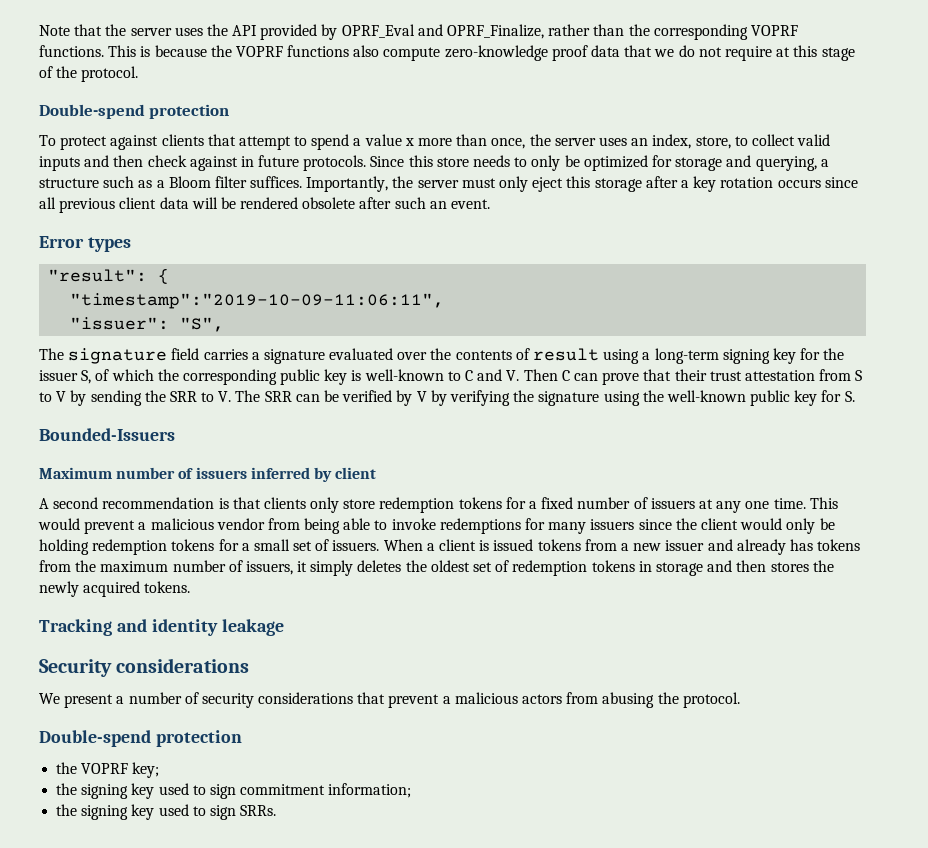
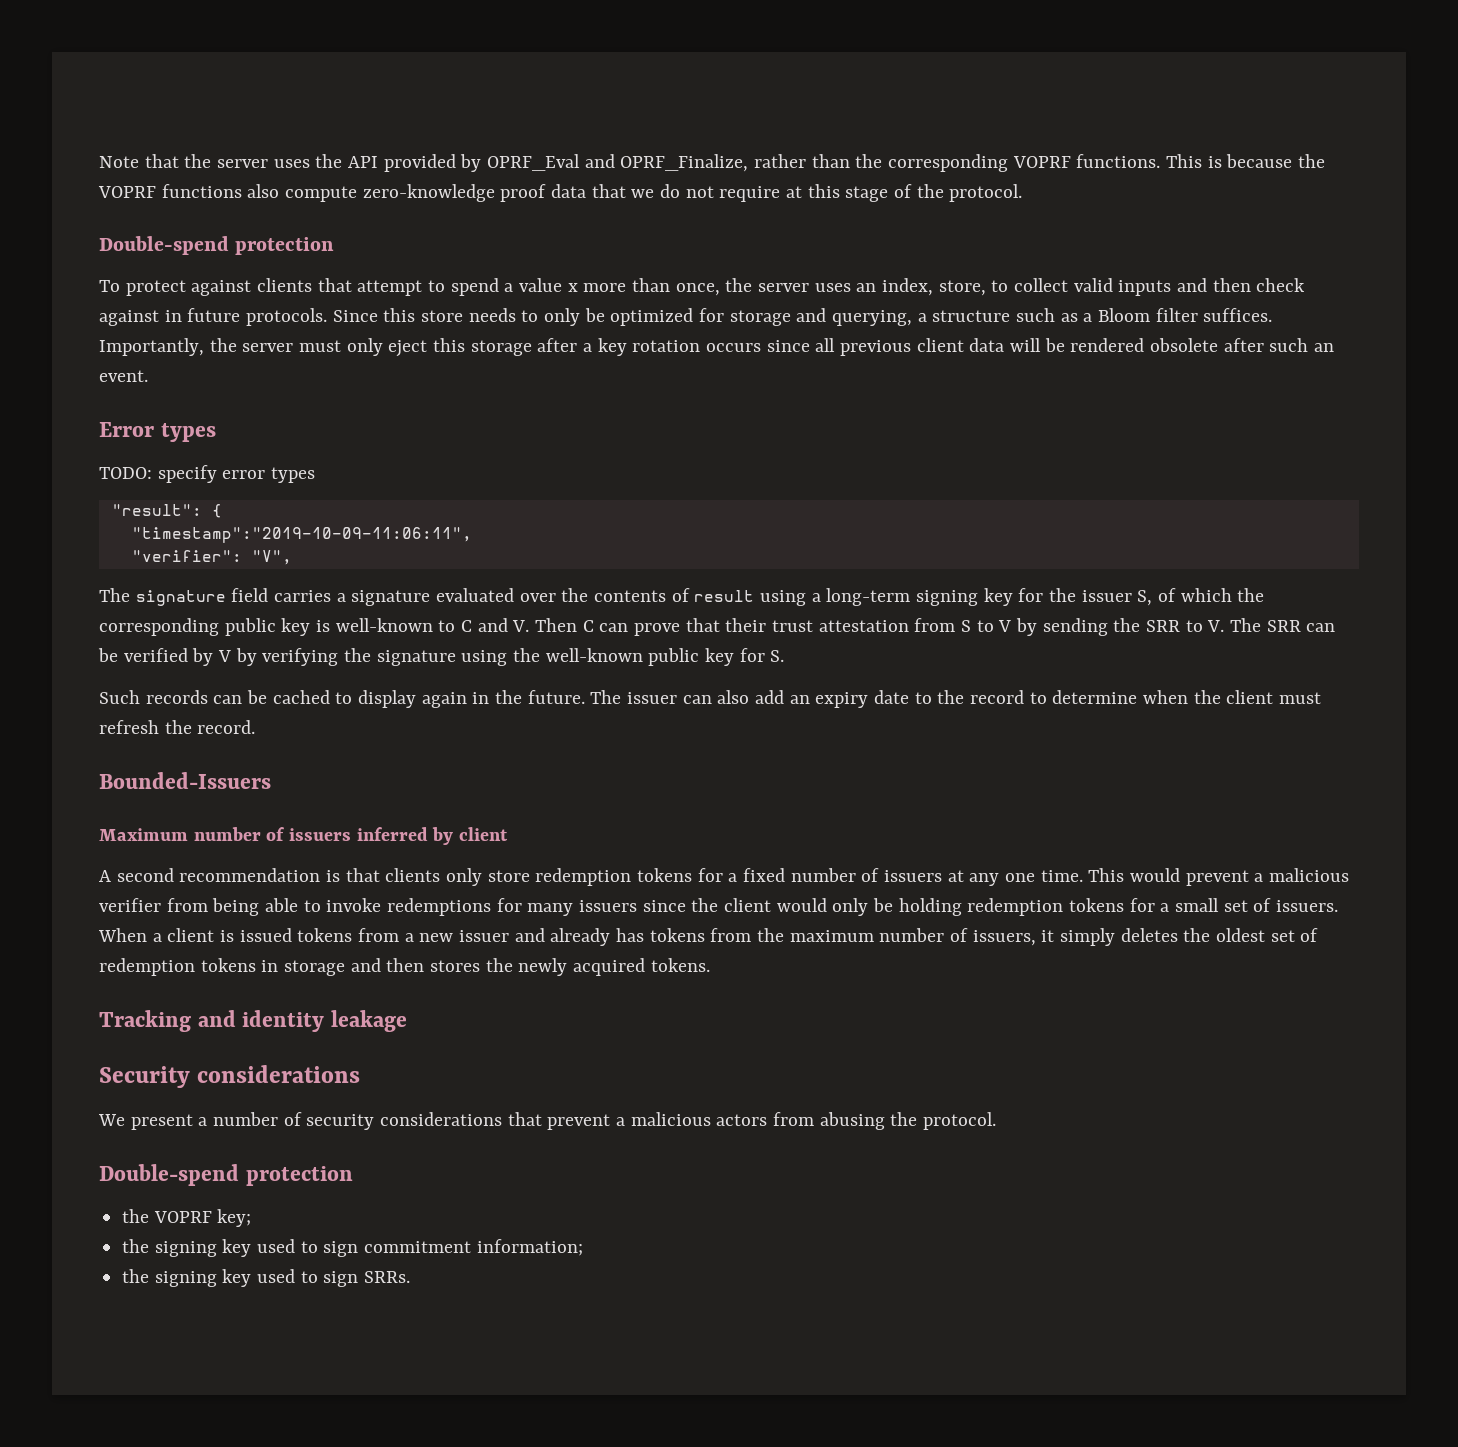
(131, 244) none -> [99,465,316,483] // TODO: specify error types
[70,317,225,332] "issuer": "S", -> [131,550,292,565] "verifier": "V",
(855, 396) none -> [99,690,1322,708] [99,720,256,734] // Such records can be cached to display again in the future. The issuer can also add an expiry date to the record to determine when the client must refresh the record.
[216,518,265,530] vendor -> [99,898,161,912] verifier

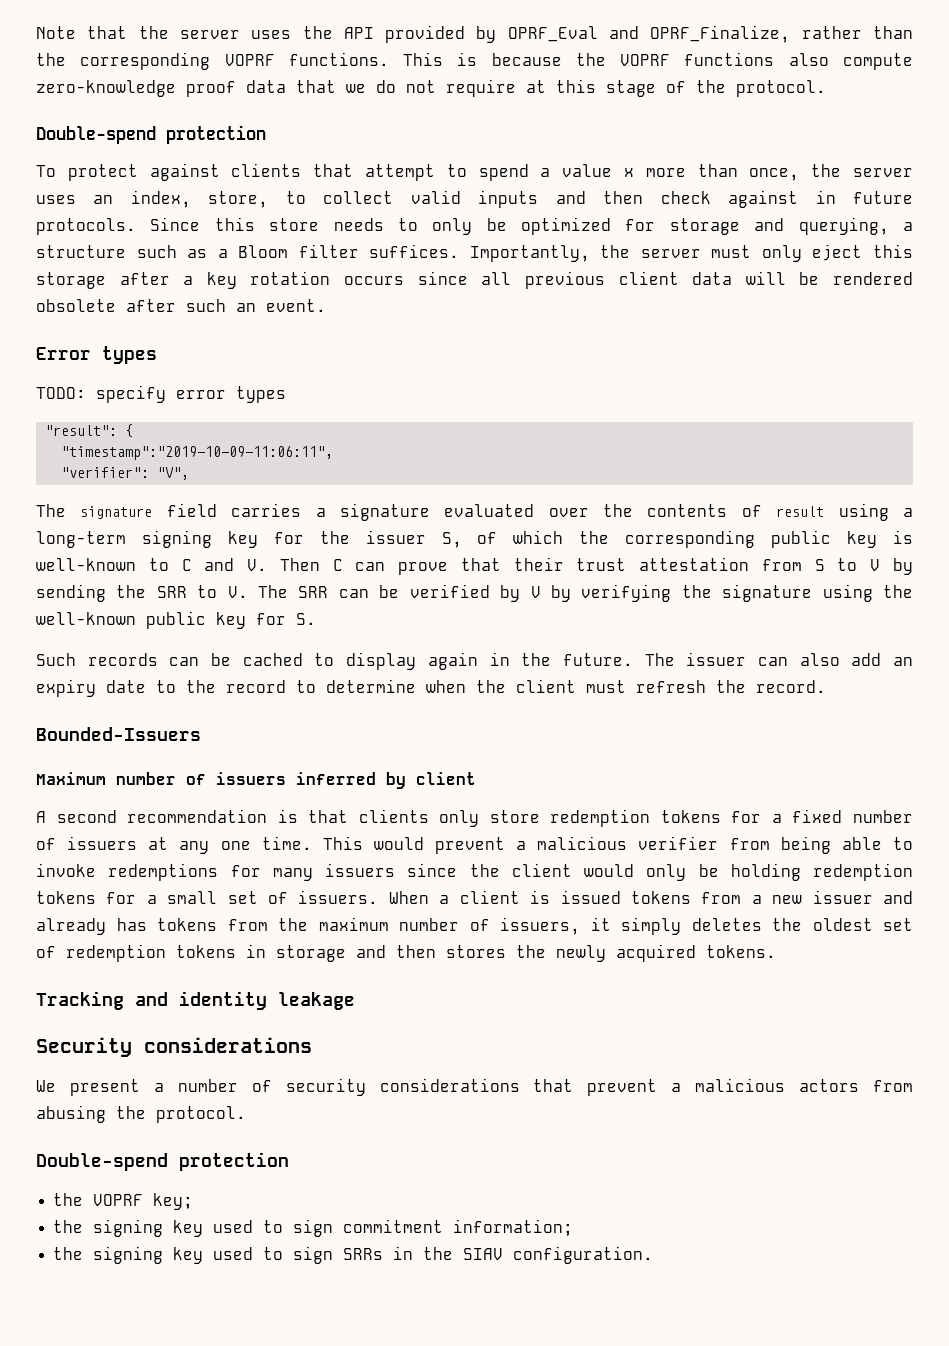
[364,1271,411,1283] SRRs. -> [343,1246,654,1264] SRRs in the SIAV configuration.

